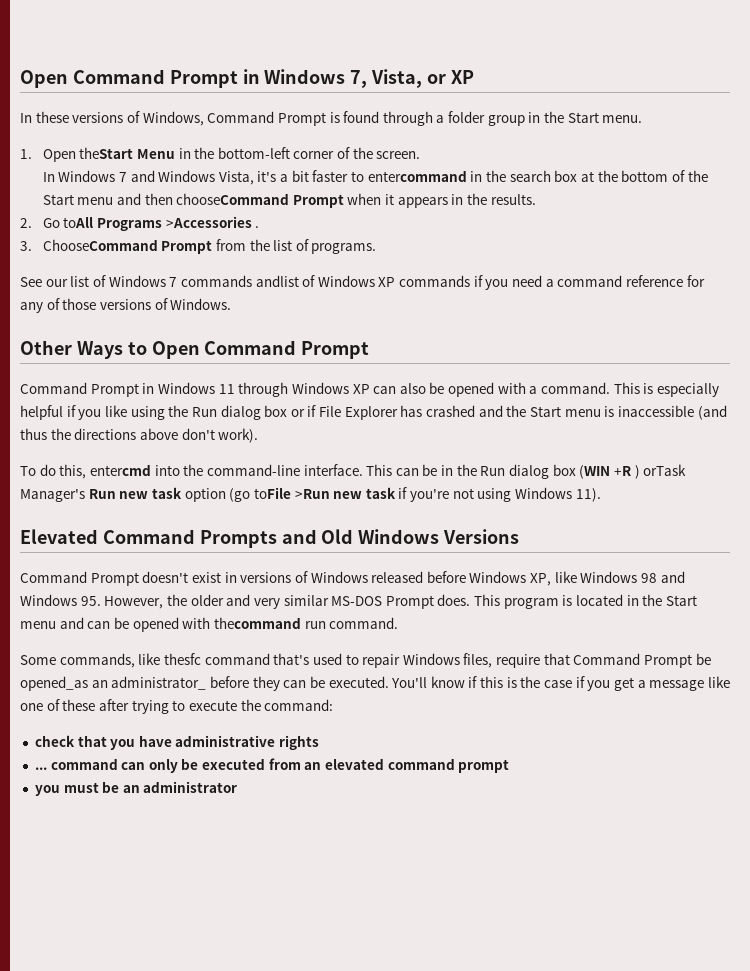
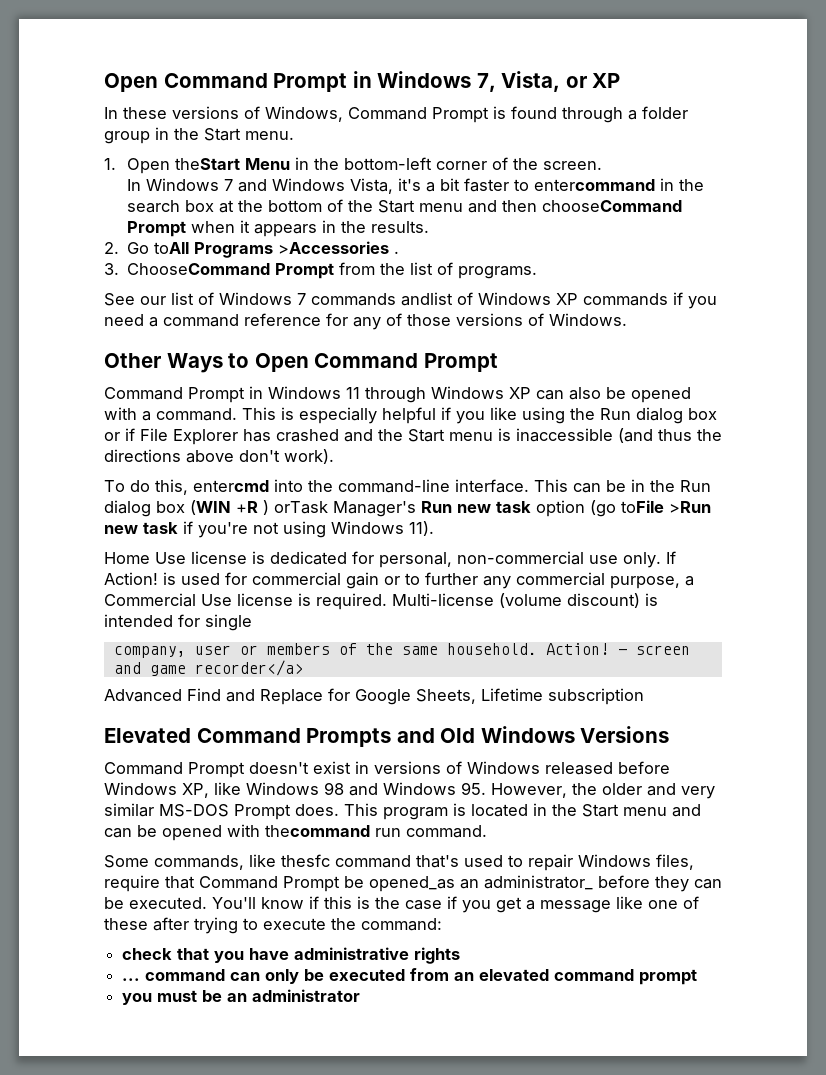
(601, 495) none -> [104,551,676,568] [104,572,694,589] [104,593,658,610] [104,614,252,631] [113,643,690,658] [113,660,303,676] [104,688,644,705] // Home Use license is dedicated for personal, non-commercial use only. If Action! is used for commercial gain or to further any commercial purpose, a Commercial Use license is required. Multi-license (volume discount) is intended for single // company, user or members of the same household. Action! - screen and game recorder</a> // Advanced Find and Replace for Google Sheets, Lifetime subscription

